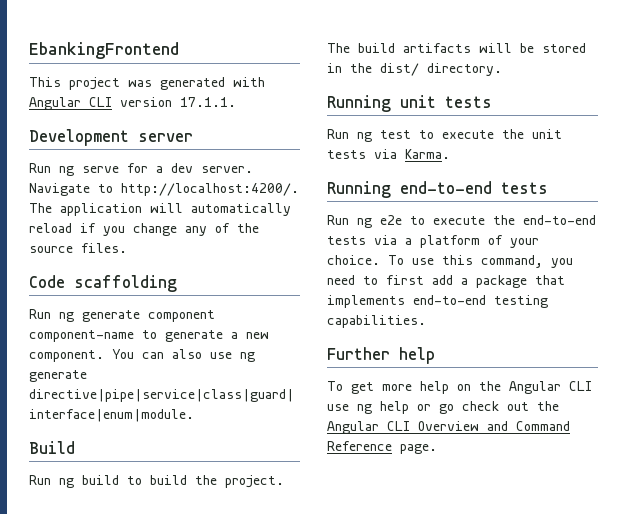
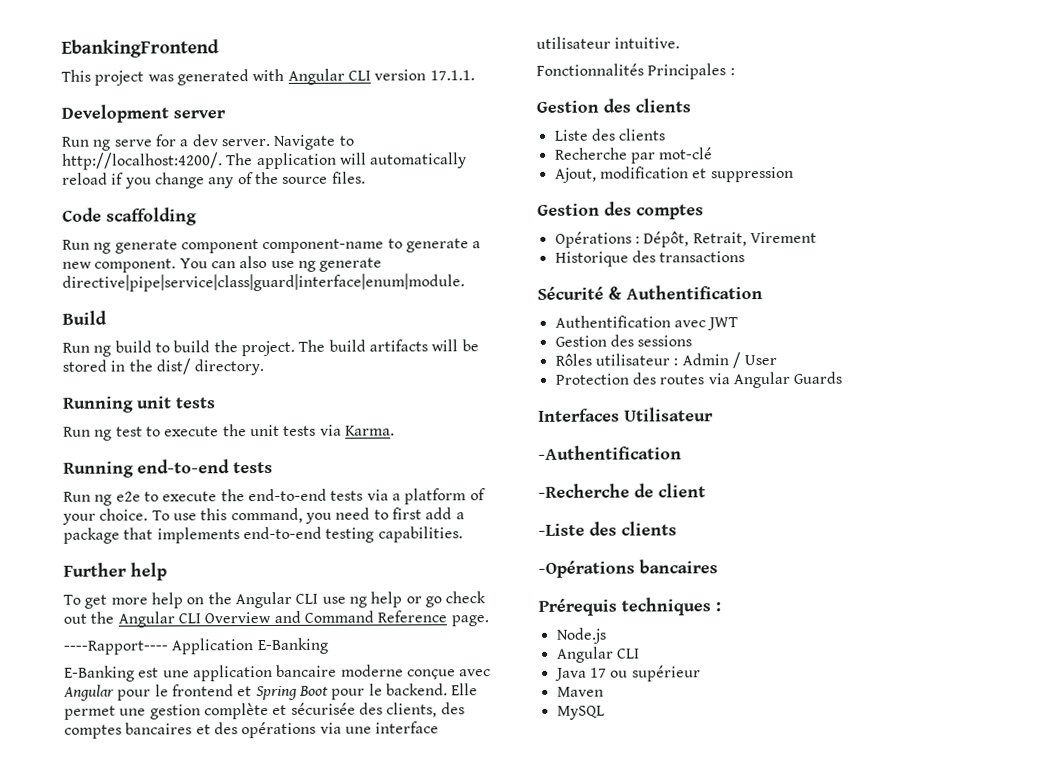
(437, 449) none -> [64,637,329,655] [64,664,492,682] [63,683,479,701] [64,702,465,720] [64,721,440,739] [536,36,681,49] [536,63,735,80] [536,98,691,113] [553,128,667,141] [554,147,714,164] [554,166,794,183] [537,201,704,220] [554,231,817,248] [554,250,746,267] [537,285,763,300] [554,315,739,331] [554,334,693,347] [554,352,778,369] [554,371,843,389] [538,407,714,422] [538,445,682,460] [538,483,706,498] [538,521,677,536] [538,559,718,578] [538,597,721,616] [555,627,607,644] [556,646,640,663] [554,665,701,682] [556,686,604,697] [556,705,605,720] // ----Rapport---- Application E-Banking // E-Banking est une application bancaire moderne conçue avec Angular pour le frontend et Spring Boot pour le backend. Elle permet une gestion complète et sécurisée des clients, des comptes bancaires et des opérations via une interface utilisateur intuitive. // Fonctionnalités Principales : // Gestion des clients // Liste des clients // Recherche par mot-clé // Ajout, modification et suppression // Gestion des comptes // Opérations : Dépôt, Retrait, Virement // Historique des transactions // Sécurité & Authentification // Authentification avec JWT // Gestion des sessions // Rôles utilisateur : Admin / User // Protection des routes via Angular Guards // Interfaces Utilisateur // -Authentification // -Recherche de client // -Liste des clients // -Opérations bancaires // Prérequis techniques : // Node.js // Angular CLI // Java 17 ou supérieur // Maven // MySQL

